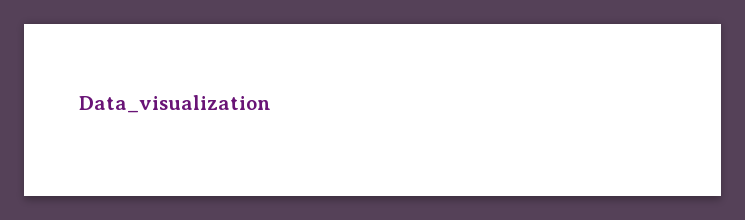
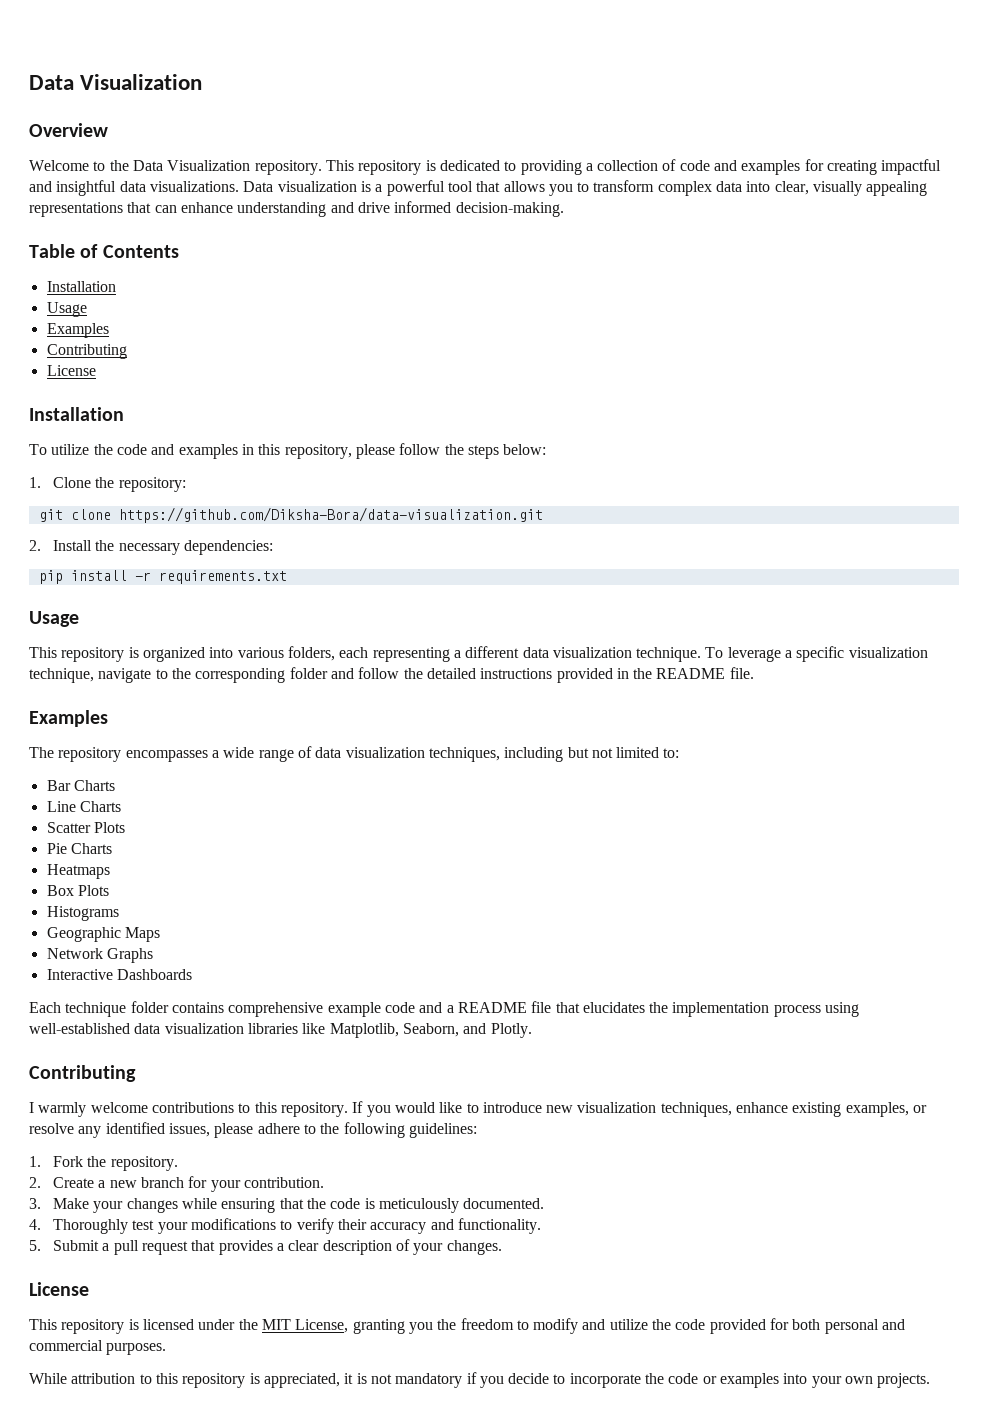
[79,95,271,113] Data_visualization -> [29,74,203,90] [29,123,108,137] [29,159,942,175] [29,180,928,196] [29,201,564,217] [29,244,179,258] [46,281,116,292] [46,302,87,317] [46,323,109,338] [46,344,127,359] [46,365,96,376] [29,407,124,421] [29,443,547,459] [29,477,186,492] [38,507,543,523] [29,540,273,555] [38,570,287,584] [29,611,79,627] [29,646,928,662] [29,667,754,683] [29,710,108,727] [29,746,680,762] [46,780,115,791] [46,801,121,812] [46,822,125,833] [46,843,112,854] [46,864,110,879] [46,885,109,896] [46,906,119,921] [46,927,160,942] [46,948,153,963] [46,969,192,980] [29,1001,860,1017] [29,1023,532,1038] [29,1065,136,1082] [29,1101,928,1117] [29,1122,477,1138] [29,1156,178,1171] [29,1176,324,1192] [29,1198,545,1213] [29,1218,541,1234] [29,1239,502,1255] [29,1282,89,1296] [29,1318,906,1334] [29,1340,167,1355] [29,1372,931,1388] Data Visualization // Overview // Welcome to the Data Visualization repository. This repository is dedicated to providing a collection of code and examples for creating impactful and insightful data visualizations. Data visualization is a powerful tool that allows you to transform complex data into clear, visually appealing representations that can enhance understanding and drive informed decision-making. // Table of Contents // Installation // Usage // Examples // Contributing // License // Installation // To utilize the code and examples in this repository, please follow the steps below: // 1. Clone the repository: // git clone https://github.com/Diksha-Bora/data-visualization.git // 2. Install the necessary dependencies: // pip install -r requirements.txt // Usage // This repository is organized into various folders, each representing a different data visualization technique. To leverage a specific visualization technique, navigate to the corresponding folder and follow the detailed instructions provided in the README file. // Examples // The repository encompasses a wide range of data visualization techniques, including but not limited to: // Bar Charts // Line Charts // Scatter Plots // Pie Charts // Heatmaps // Box Plots // Histograms // Geographic Maps // Network Graphs // Interactive Dashboards // Each technique folder contains comprehensive example code and a README file that elucidates the implementation process using well-established data visualization libraries like Matplotlib, Seaborn, and Plotly. // Contributing // I warmly welcome contributions to this repository. If you would like to introduce new visualization techniques, enhance existing examples, or resolve any identified issues, please adhere to the following guidelines: // 1. Fork the repository. // 2. Create a new branch for your contribution. // 3. Make your changes while ensuring that the code is meticulously documented. // 4. Thoroughly test your modifications to verify their accuracy and functionality. // 5. Submit a pull request that provides a clear description of your changes. // License // This repository is licensed under the MIT License, granting you the freedom to modify and utilize the code provided for both personal and commercial purposes. // While attribution to this repository is appreciated, it is not mandatory if you decide to incorporate the code or examples into your own projects.

